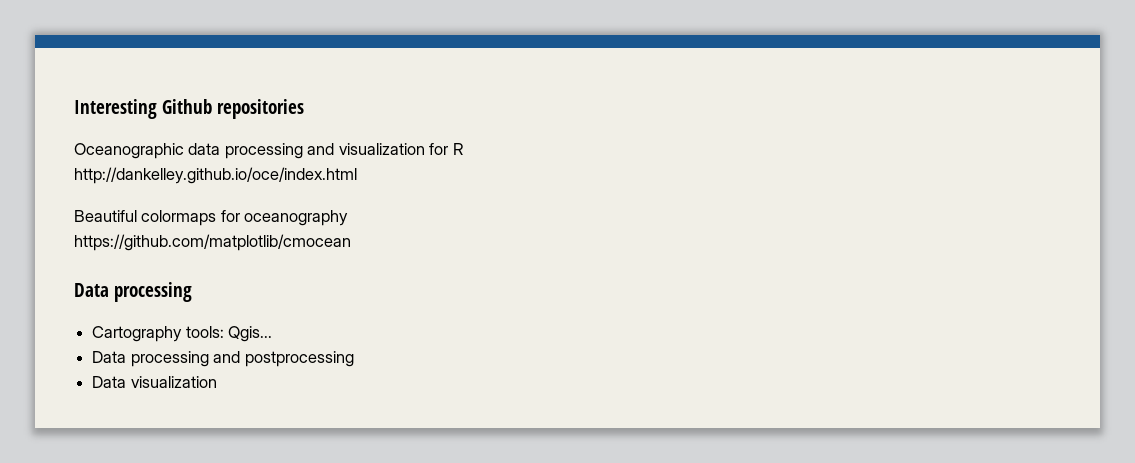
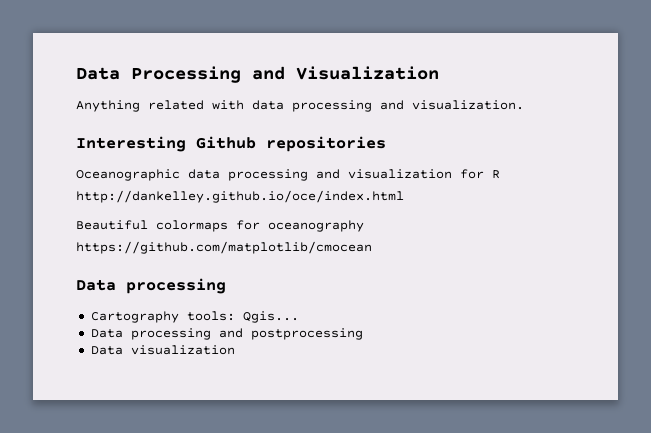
(74, 109) none -> [76,66,439,83] [76,100,524,112] Data Processing and Visualization // Anything related with data processing and visualization. //

